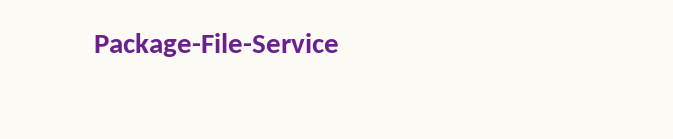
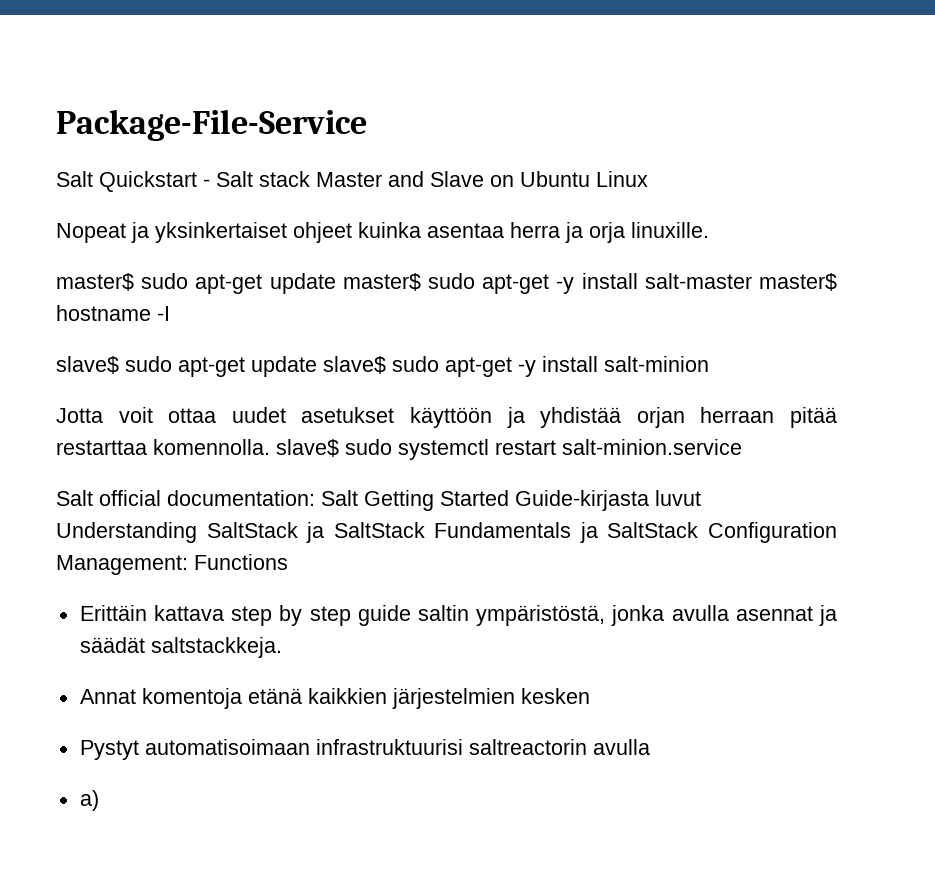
(339, 45) none -> [56,171,648,192] [56,222,709,243] [56,273,837,294] [56,305,170,321] [56,356,709,377] [56,407,838,428] [56,439,742,460] [56,490,701,511] [56,522,837,543] [56,554,288,575] [79,605,837,626] [79,637,282,658] [79,688,590,709] [79,739,650,760] [79,790,99,811] // Salt Quickstart - Salt stack Master and Slave on Ubuntu Linux // Nopeat ja yksinkertaiset ohjeet kuinka asentaa herra ja orja linuxille. // master$ sudo apt-get update master$ sudo apt-get -y install salt-master master$ hostname -I // slave$ sudo apt-get update slave$ sudo apt-get -y install salt-minion // Jotta voit ottaa uudet asetukset käyttöön ja yhdistää orjan herraan pitää restarttaa komennolla. slave$ sudo systemctl restart salt-minion.service // Salt official documentation: Salt Getting Started Guide-kirjasta luvut Understanding SaltStack ja SaltStack Fundamentals ja SaltStack Configuration Management: Functions // Erittäin kattava step by step guide saltin ympäristöstä, jonka avulla asennat ja säädät saltstackkeja. // Annat komentoja etänä kaikkien järjestelmien kesken // Pystyt automatisoimaan infrastruktuurisi saltreactorin avulla // a)

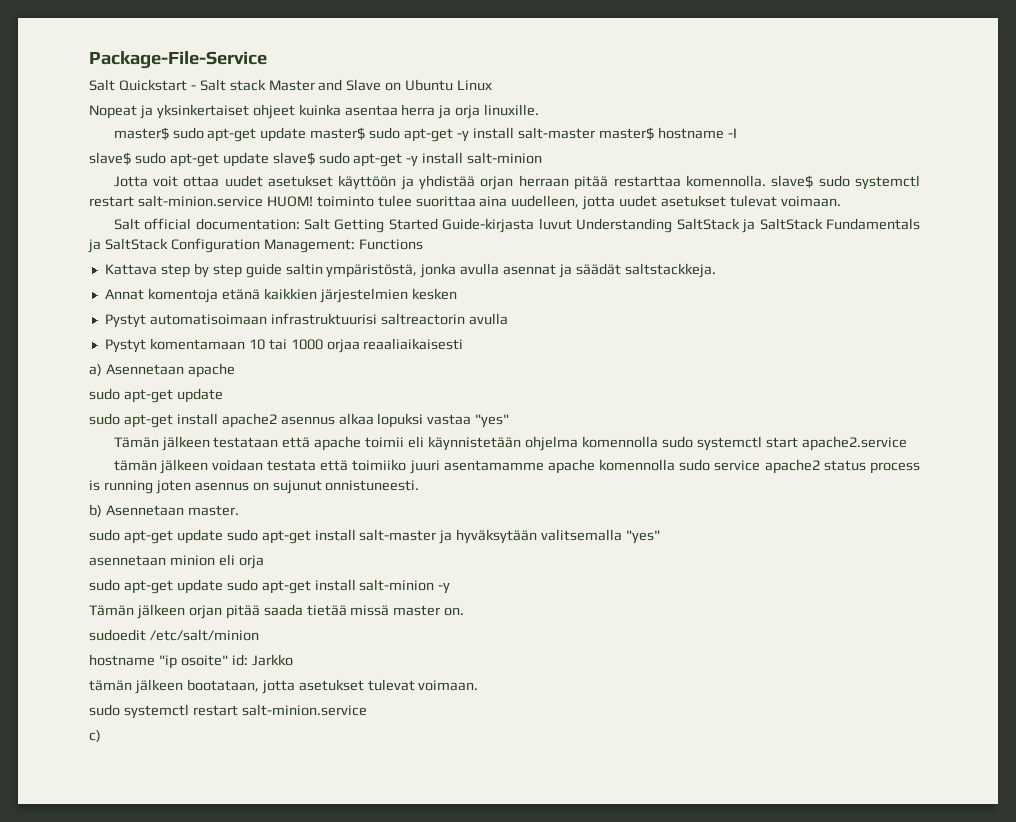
(742, 447) none -> [266,195,841,210] HUOM! toiminto tulee suorittaa aina uudelleen, jotta uudet asetukset tulevat voimaan.
[79,605,224,621] Erittäin kattava -> [104,264,157,275] Kattava
[79,790,99,811] a) -> [104,338,464,353] [89,363,235,378] [89,388,223,403] [89,413,510,428] [113,436,907,451] [113,459,920,474] [89,480,420,494] [89,504,239,517] [89,529,661,544] [89,554,264,569] [89,579,451,594] [89,604,465,619] [89,629,259,641] [89,654,293,669] [89,679,479,694] [89,704,367,719] [89,730,101,742] Pystyt komentamaan 10 tai 1000 orjaa reaaliaikaisesti // a) Asennetaan apache // sudo apt-get update // sudo apt-get install apache2 asennus alkaa lopuksi vastaa "yes" // Tämän jälkeen testataan että apache toimii eli käynnistetään ohjelma komennolla sudo systemctl start apache2.service // tämän jälkeen voidaan testata että toimiiko juuri asentamamme apache komennolla sudo service apache2 status process is running joten asennus on sujunut onnistuneesti. // b) Asennetaan master. // sudo apt-get update sudo apt-get install salt-master ja hyväksytään valitsemalla "yes" // asennetaan minion eli orja // sudo apt-get update sudo apt-get install salt-minion -y // Tämän jälkeen orjan pitää saada tietää missä master on. // sudoedit /etc/salt/minion // hostname "ip osoite" id: Jarkko // tämän jälkeen bootataan, jotta asetukset tulevat voimaan. // sudo systemctl restart salt-minion.service // c)

